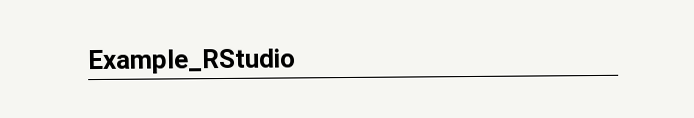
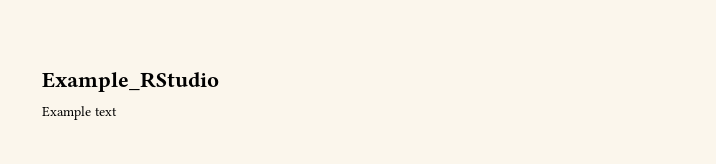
(296, 61) none -> [42,106,117,120] // Example text

